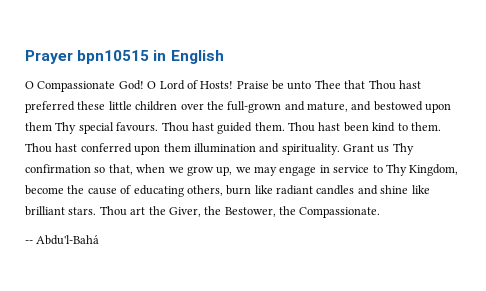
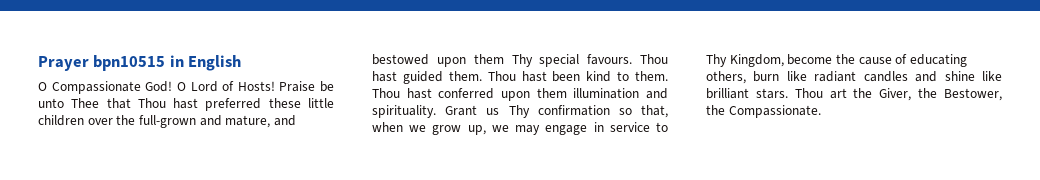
[25,235,100,245] // -- Abdu'l-Bahá -> (821, 111) none

